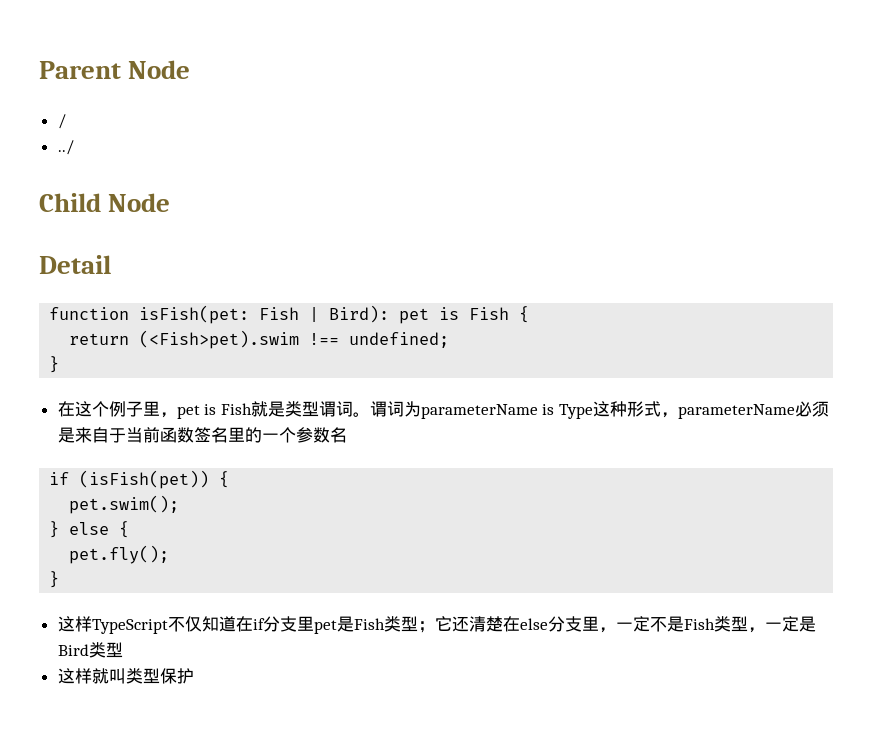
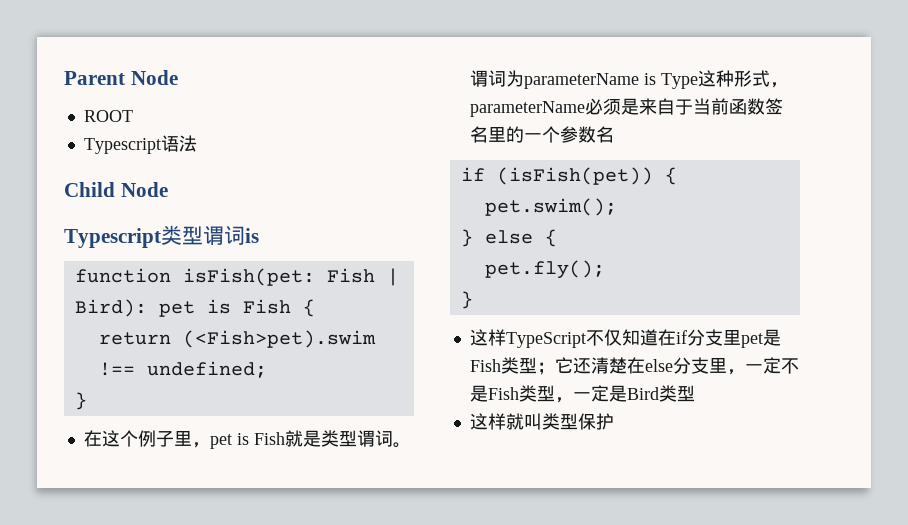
[57,114,66,129] [57,140,74,155] / // ../ -> [83,110,133,122] [83,135,197,154] ROOT // Typescript语法
[39,255,111,274] Detail -> [64,225,259,248] Typescript类型谓词is

